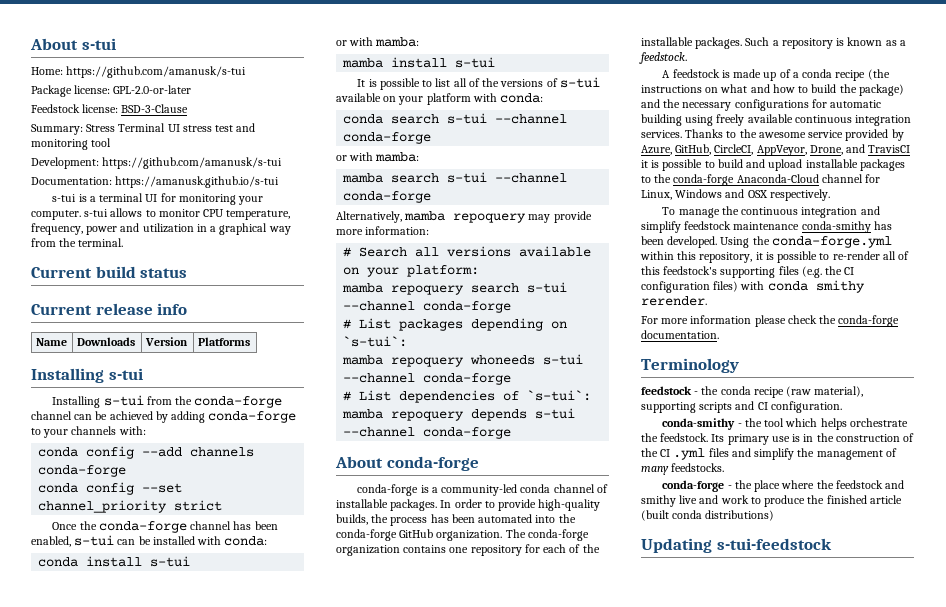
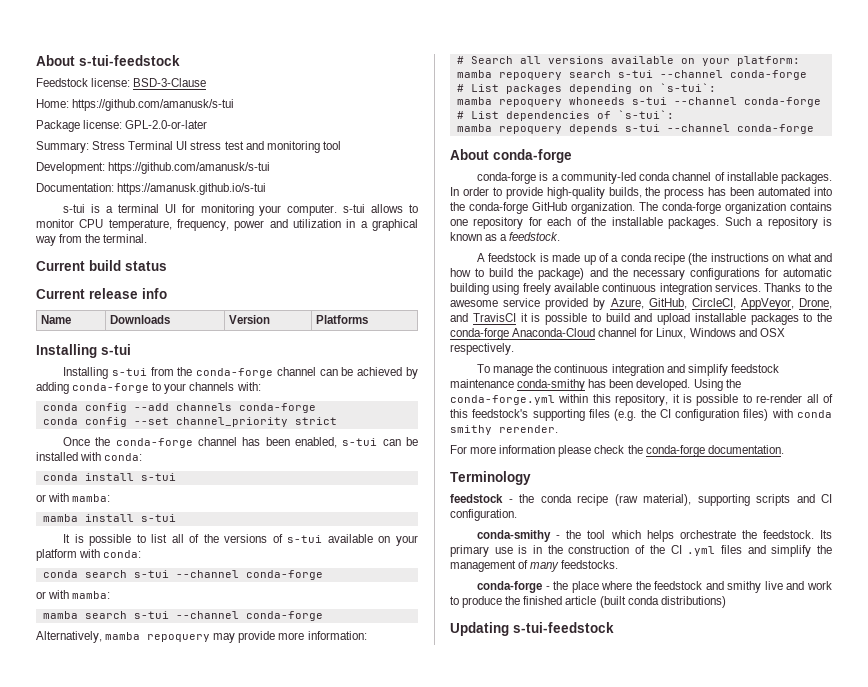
[30,38,116,50] About s-tui -> [36,55,180,66] [36,78,207,87] About s-tui-feedstock // Feedstock license: BSD-3-Clause
[31,104,189,113] // Feedstock license: BSD-3-Clause -> (208, 124) none

